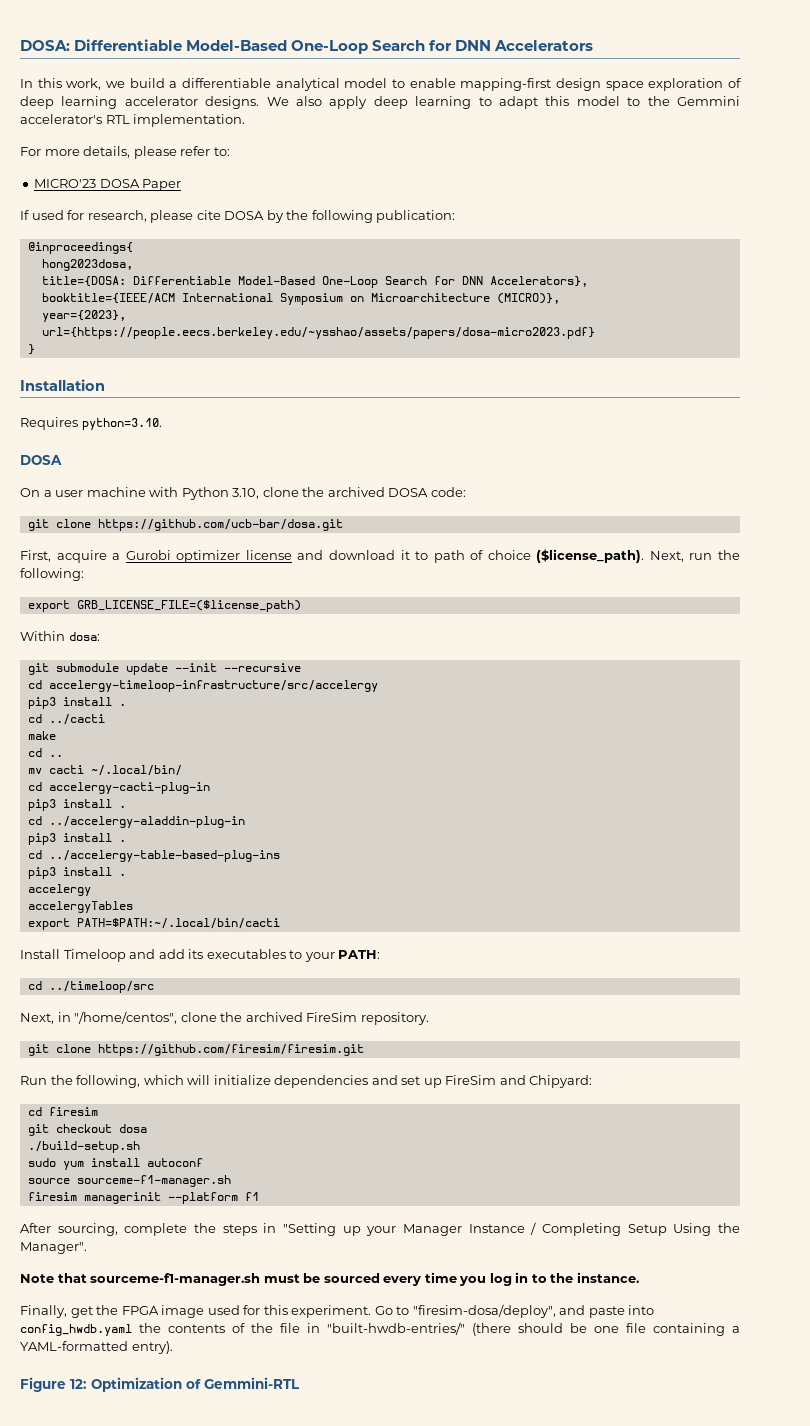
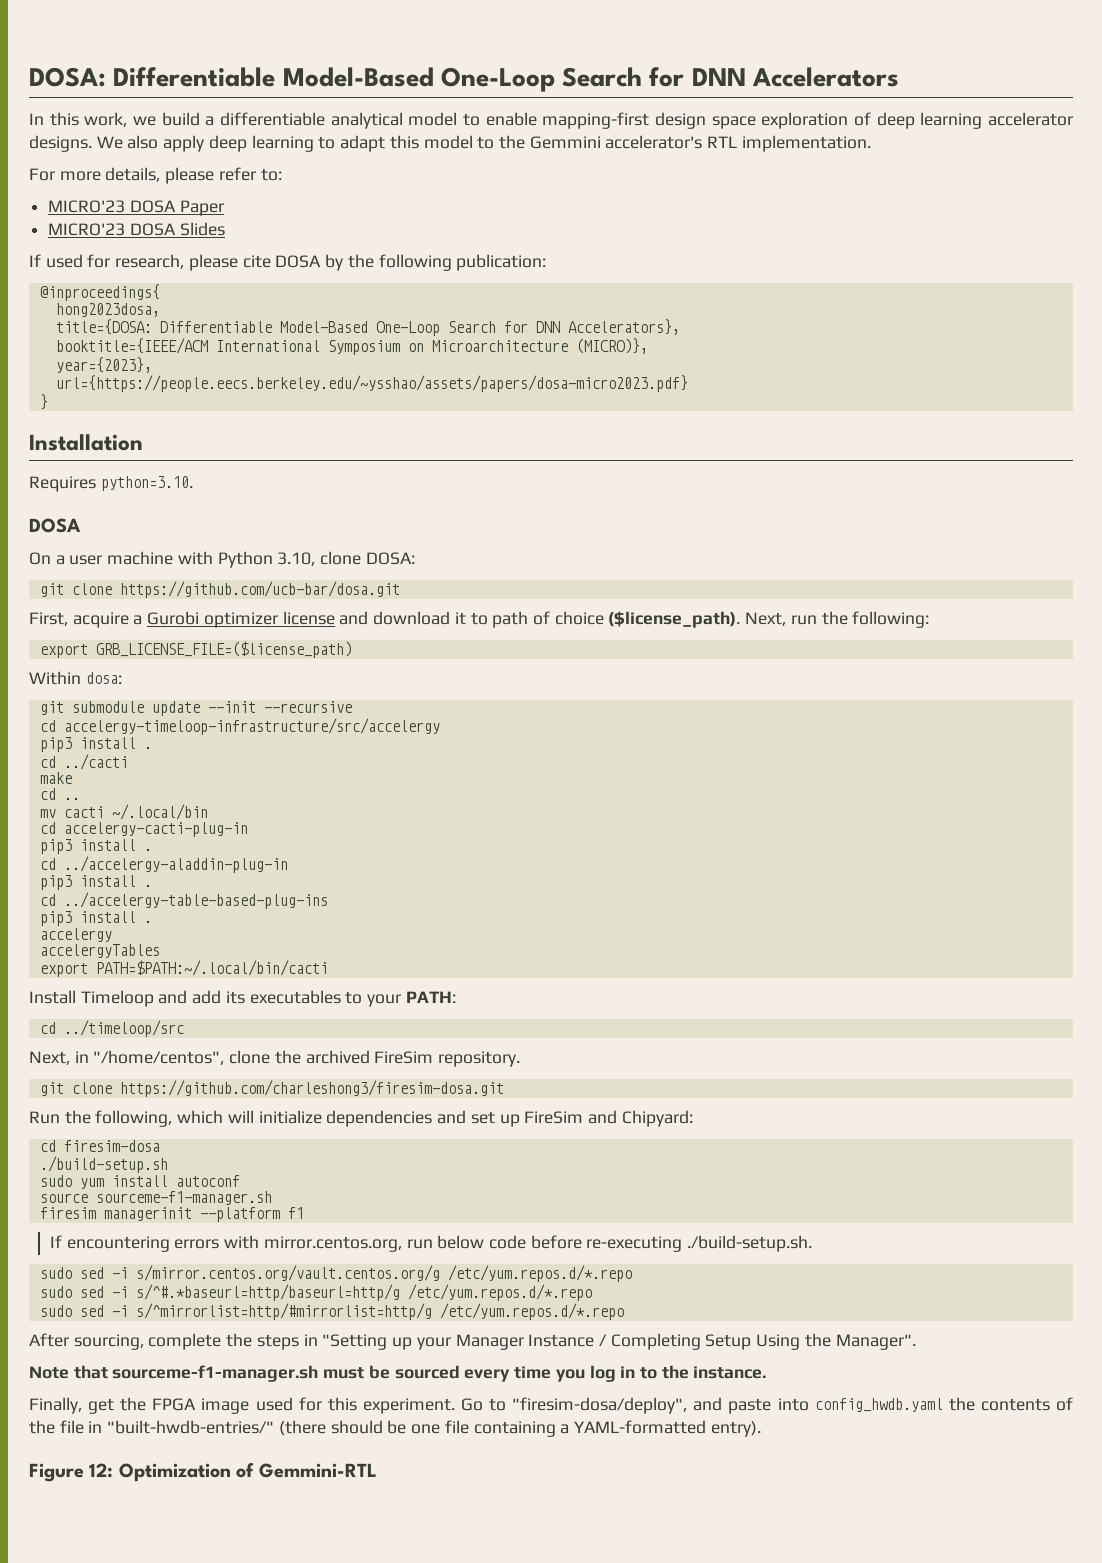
(182, 185) none -> [48,222,225,236] // MICRO'23 DOSA Slides
[302,487,466,497] the archived DOSA code: -> [365,552,415,565] DOSA:
[90,765,182,776] ~/.local/bin/ -> [111,804,208,820] ~/.local/bin
[97,1044,364,1056] https://github.com/firesim/firesim.git -> [119,1080,504,1097] https://github.com/charleshong3/firesim-dosa.git
[48,1107,98,1116] [27,1124,147,1136] firesim // git checkout dosa -> [63,1140,160,1152] firesim-dosa
(259, 1196) none -> [49,1235,813,1252] [39,1265,632,1282] [39,1284,592,1301] [39,1303,624,1320] // If encountering errors with mirror.centos.org, run below code before re-executing ./build-setup.sh. // sudo sed -i s/mirror.centos.org/vault.centos.org/g /etc/yum.repos.d/*.repo // sudo sed -i s/^#.*baseurl=http/baseurl=http/g /etc/yum.repos.d/*.repo // sudo sed -i s/^mirrorlist=http/#mirrorlist=http/g /etc/yum.repos.d/*.repo

